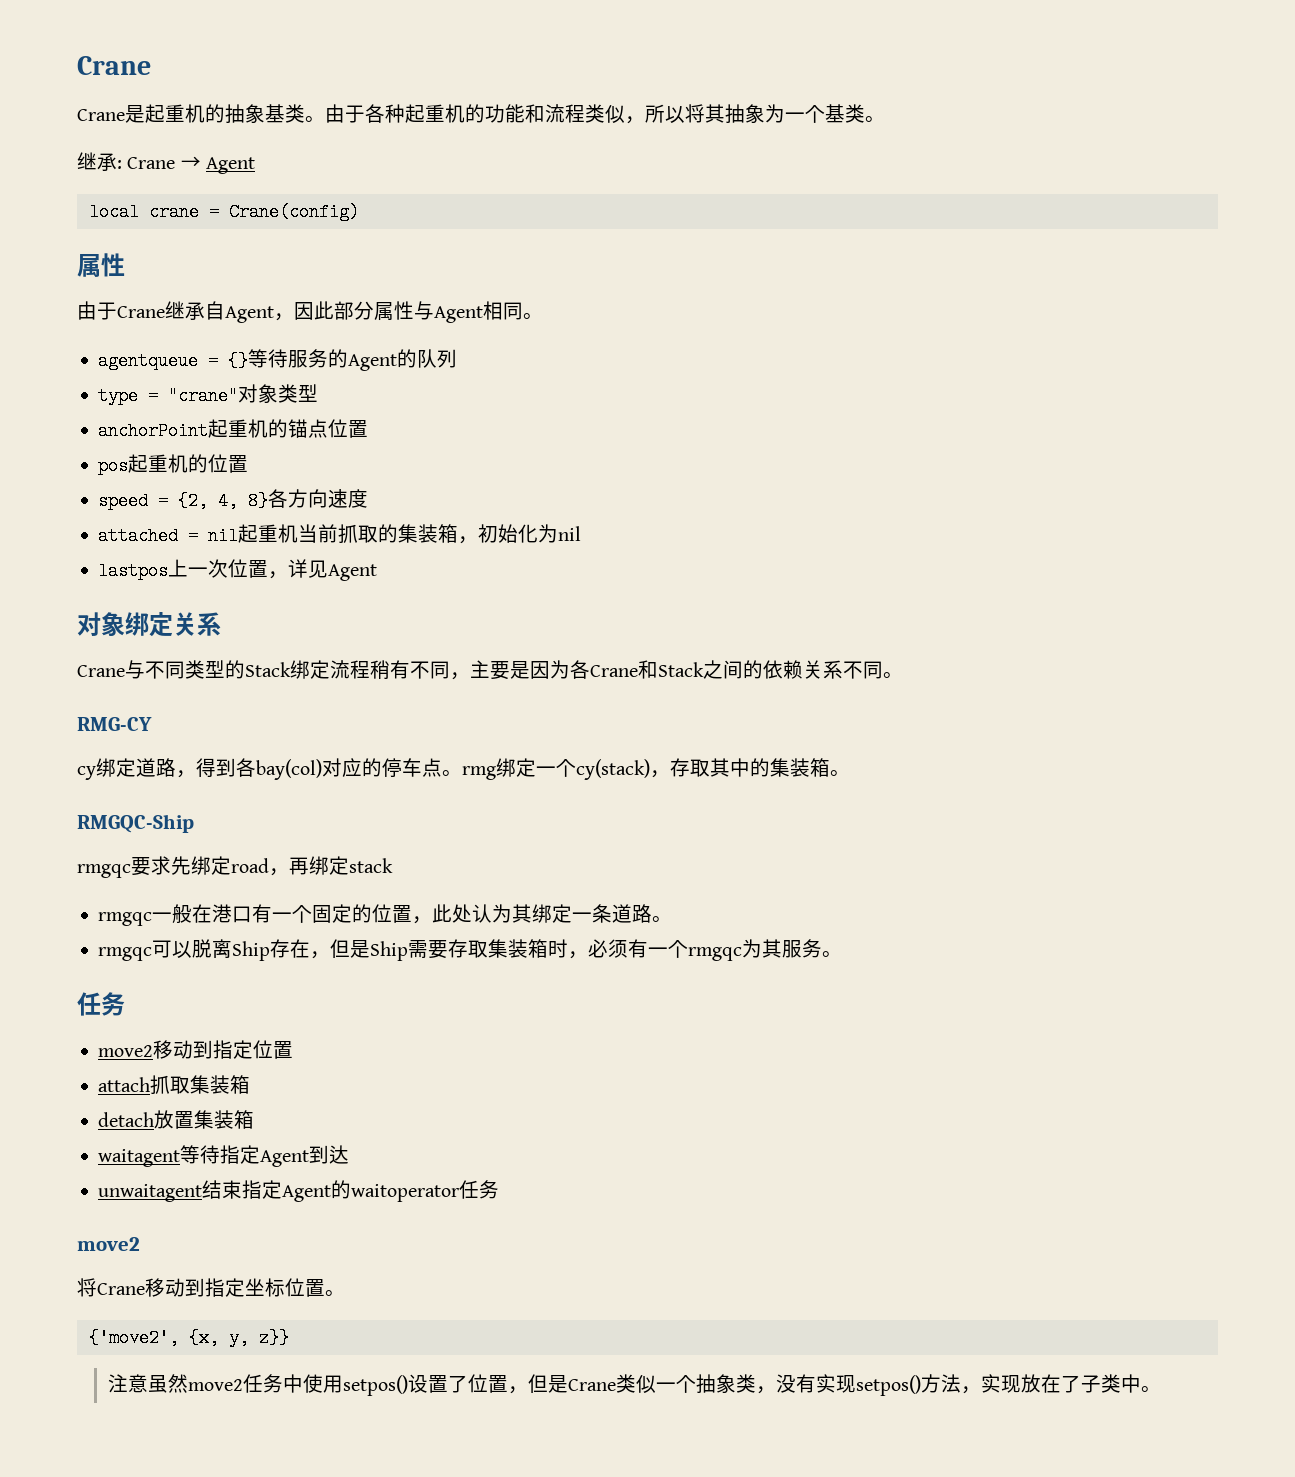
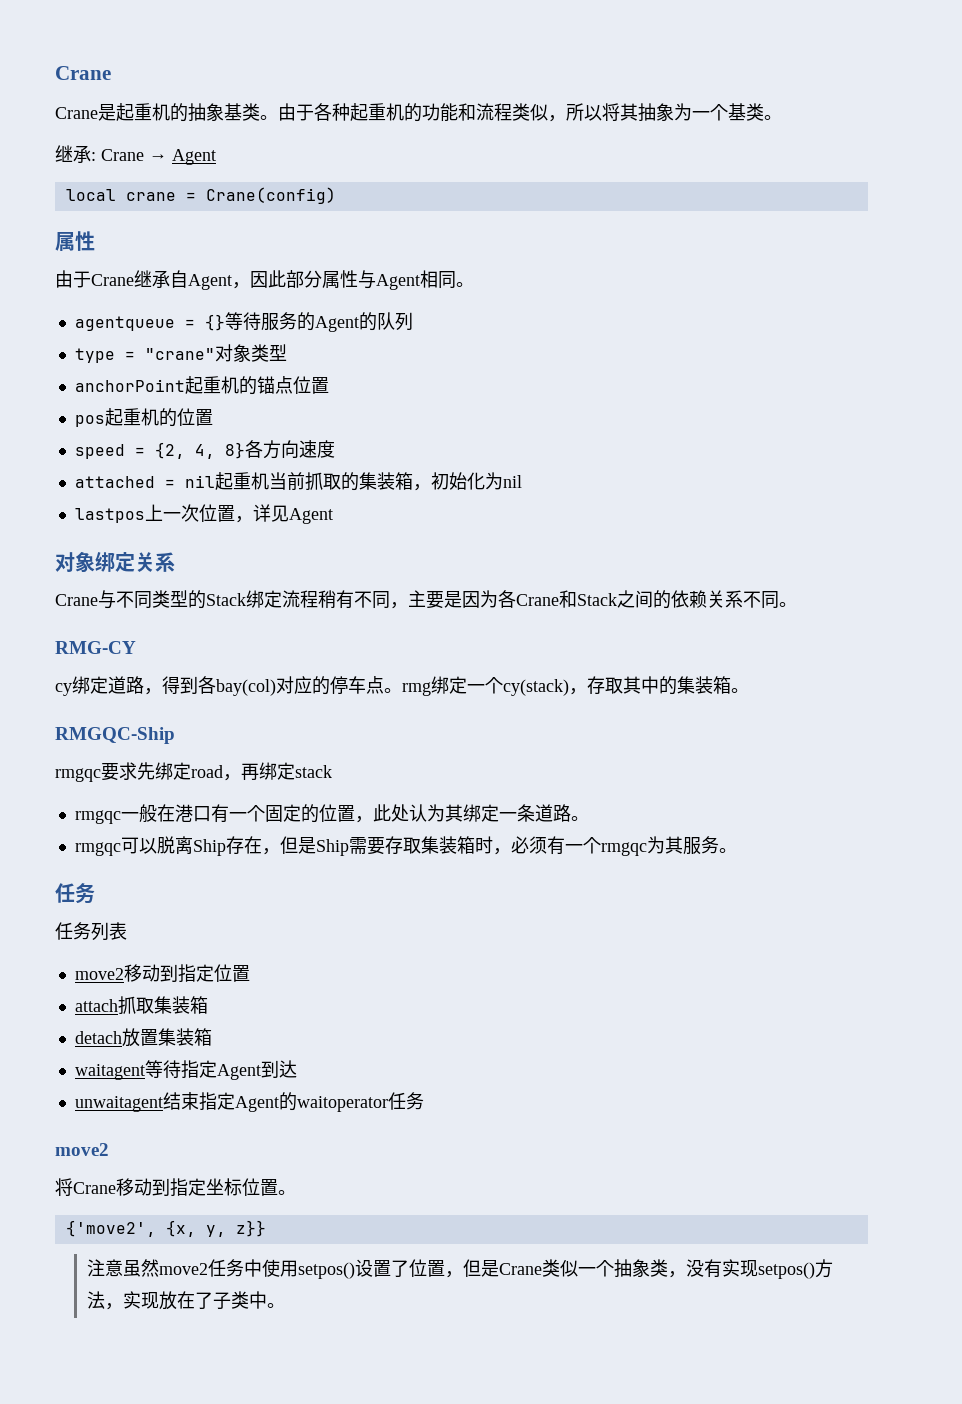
(125, 1004) none -> [55,922,127,941] // 任务列表

